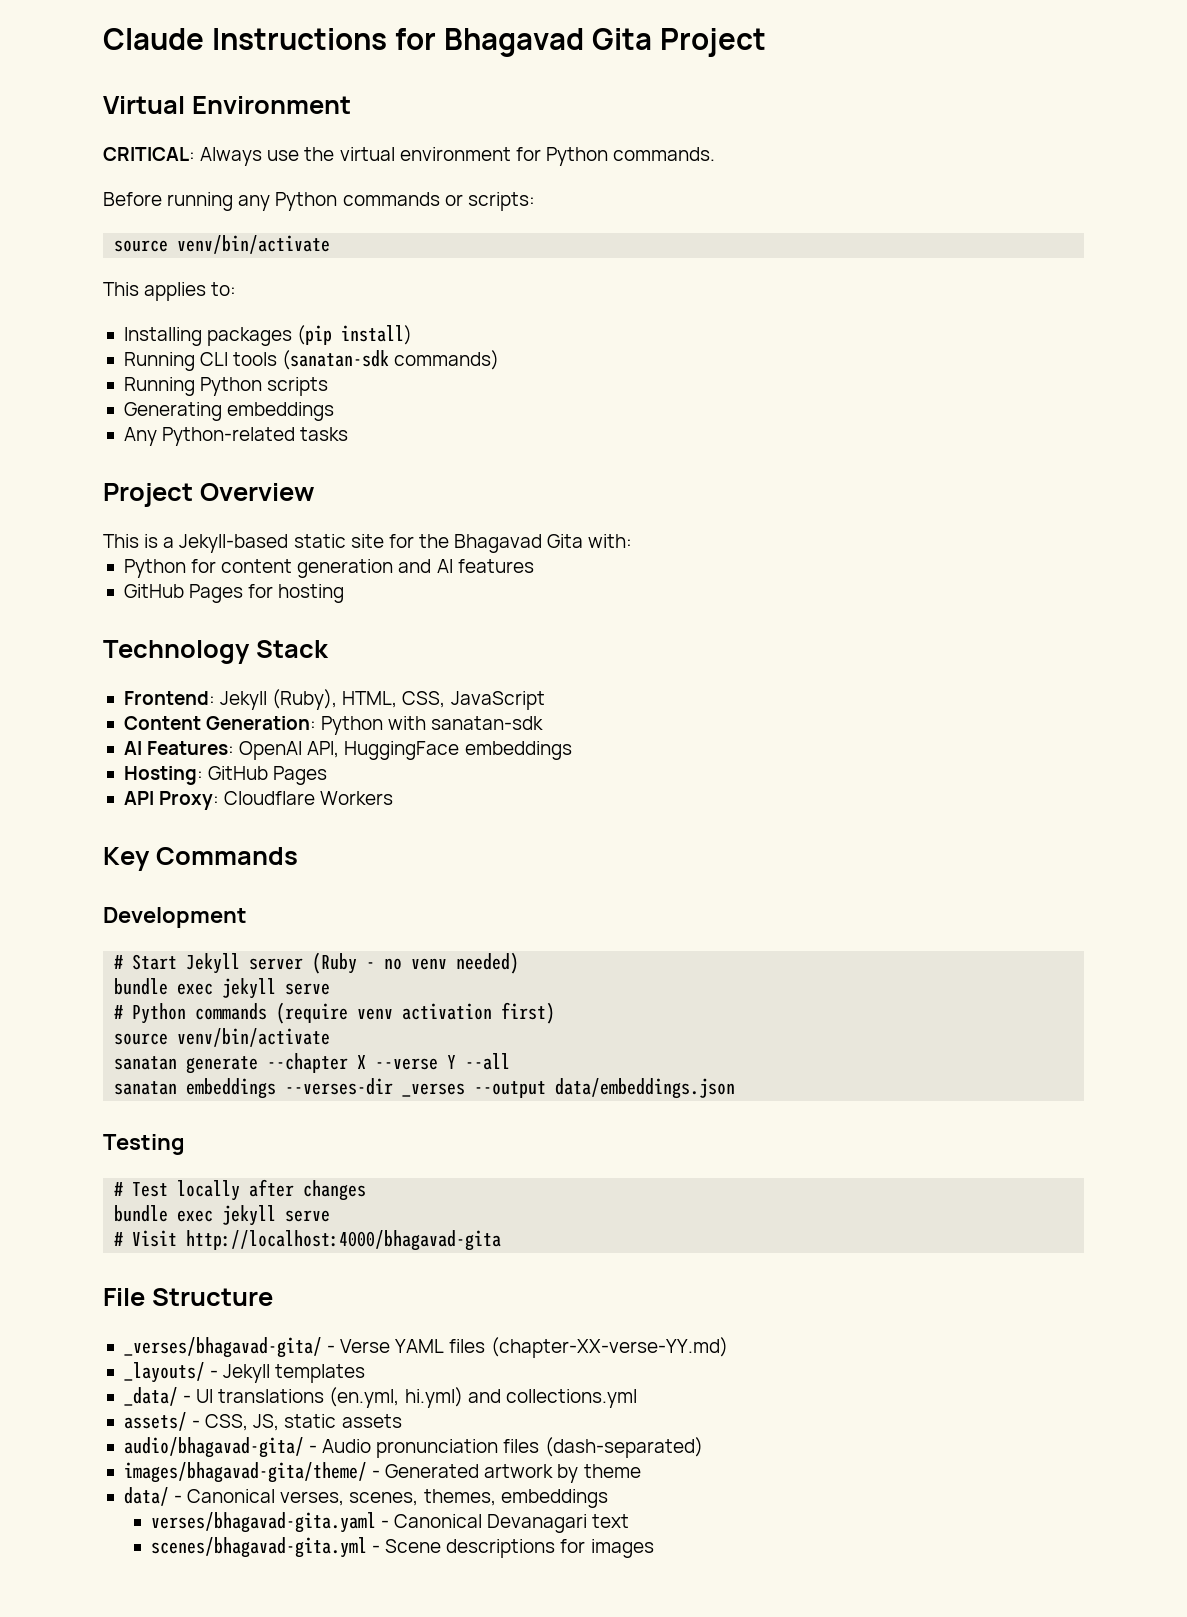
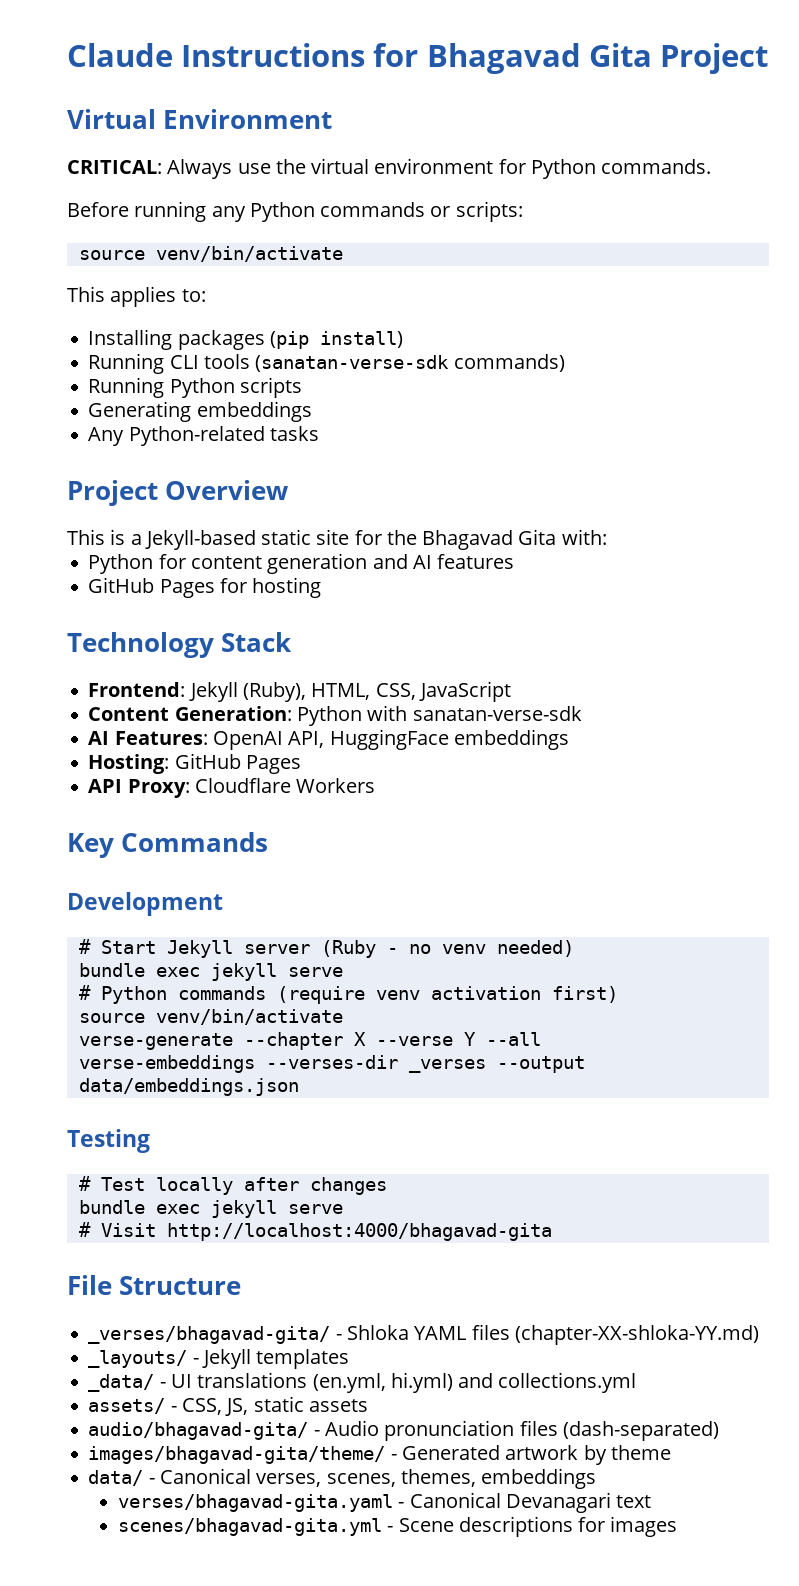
[282,350,390,370] (sanatan-sdk -> [255,355,450,372] (sanatan-verse-sdk
[431,716,544,730] sanatan-sdk -> [412,706,582,721] sanatan-verse-sdk
[114,1056,259,1074] sanatan generate -> [78,1033,233,1050] verse-generate
[114,1078,277,1099] sanatan embeddings -> [78,1055,255,1073] verse-embeddings
[340,1339,391,1353] Verse -> [346,1325,409,1340] Shloka
[490,1337,728,1358] (chapter-XX-verse-YY.md) -> [514,1325,759,1345] (chapter-XX-shloka-YY.md)

